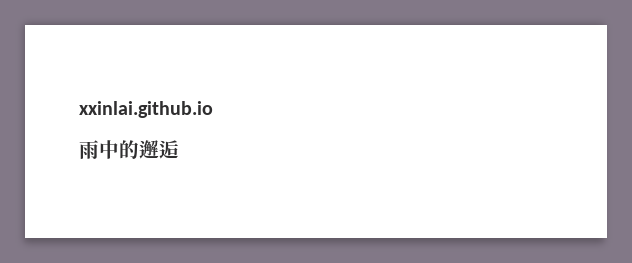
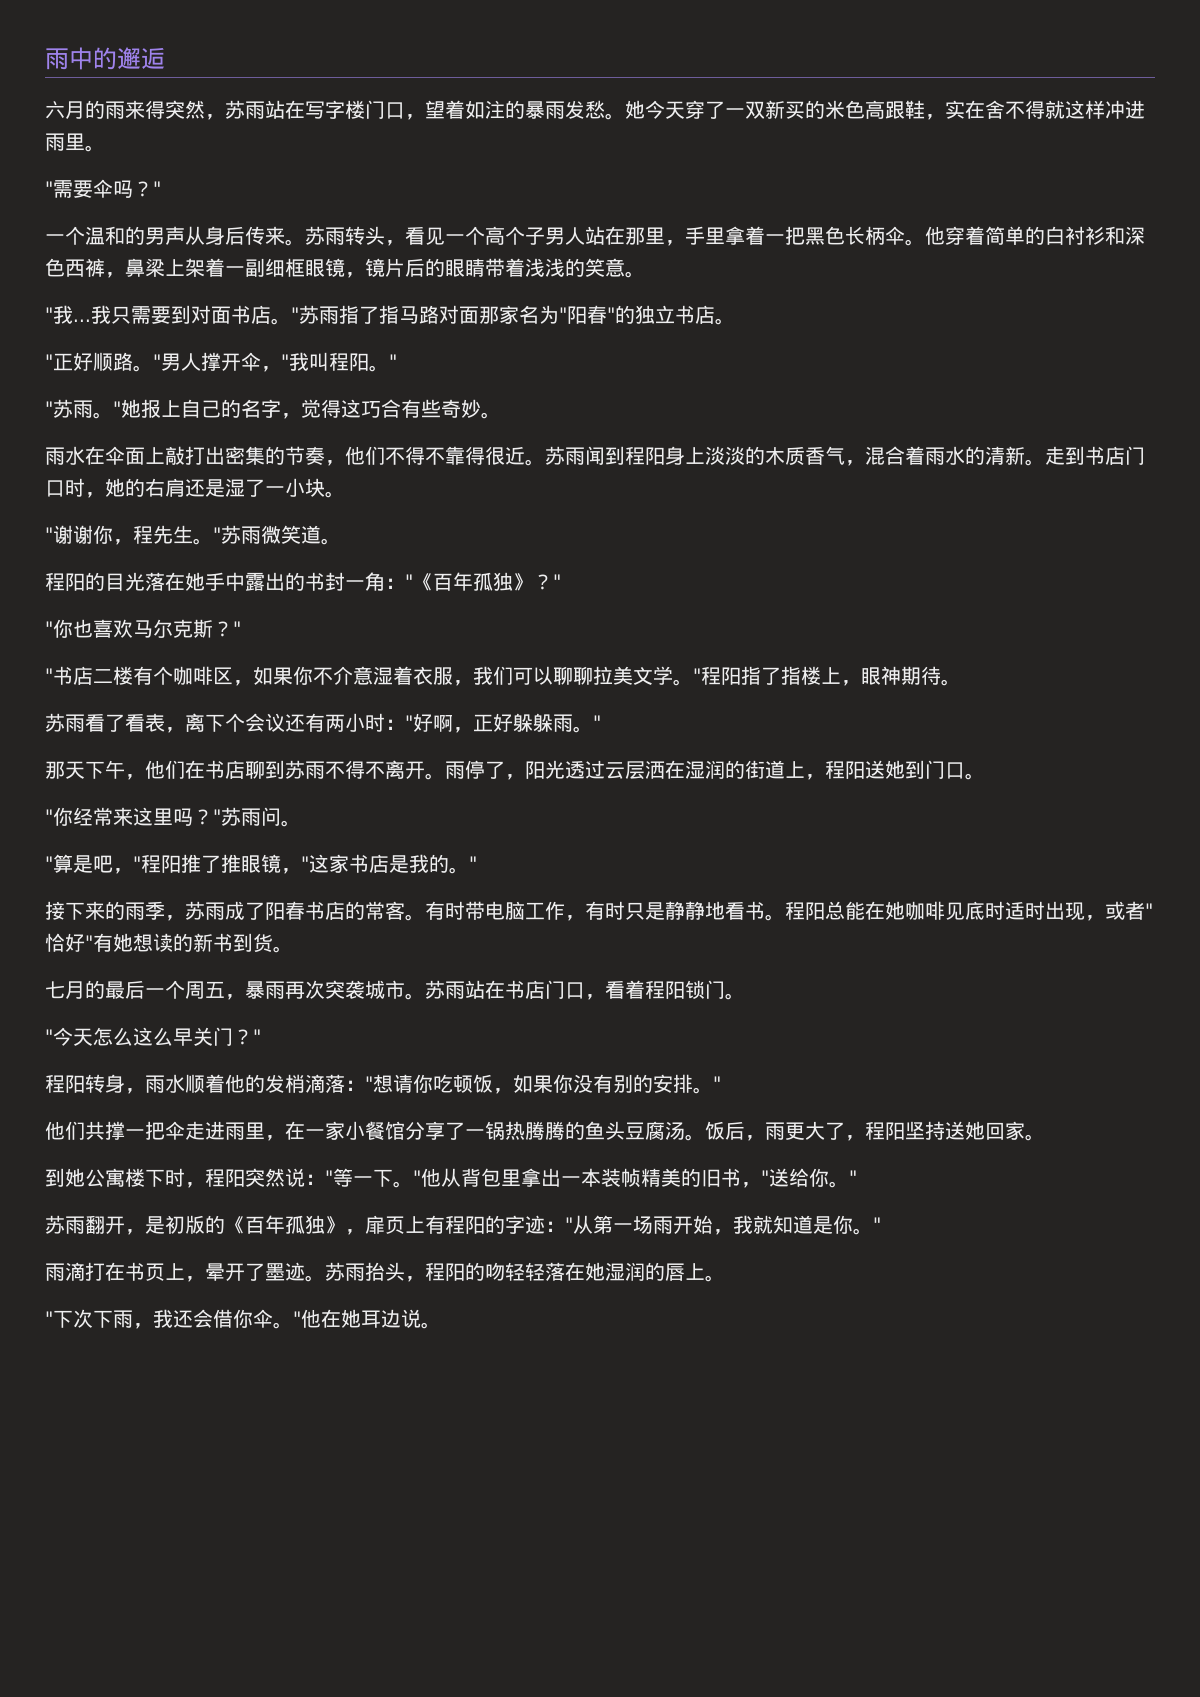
[79,101,213,118] xxinlai.github.io // -> (45, 59) none
(179, 149) none -> [45,100,1145,120] [45,133,105,152] [45,179,161,198] [45,226,1145,246] [45,258,645,278] [45,305,735,325] [45,352,397,372] [45,399,501,419] [45,446,1145,466] [45,478,345,498] [45,525,341,545] [45,572,561,591] [45,619,241,638] [45,666,961,686] [45,713,601,733] [45,760,985,780] [45,807,301,827] [45,854,477,874] [45,901,1153,921] [45,933,293,953] [45,980,745,1000] [45,1027,261,1046] [45,1074,721,1094] [45,1121,1045,1141] [45,1168,857,1188] [45,1215,881,1235] [45,1262,725,1282] [45,1309,441,1329] // 六月的雨来得突然，苏雨站在写字楼门口，望着如注的暴雨发愁。她今天穿了一双新买的米色高跟鞋，实在舍不得就这样冲进雨里。 // "需要伞吗？" // 一个温和的男声从身后传来。苏雨转头，看见一个高个子男人站在那里，手里拿着一把黑色长柄伞。他穿着简单的白衬衫和深色西裤，鼻梁上架着一副细框眼镜，镜片后的眼睛带着浅浅的笑意。 // "我...我只需要到对面书店。"苏雨指了指马路对面那家名为"阳春"的独立书店。 // "正好顺路。"男人撑开伞，"我叫程阳。" // "苏雨。"她报上自己的名字，觉得这巧合有些奇妙。 // 雨水在伞面上敲打出密集的节奏，他们不得不靠得很近。苏雨闻到程阳身上淡淡的木质香气，混合着雨水的清新。走到书店门口时，她的右肩还是湿了一小块。 // "谢谢你，程先生。"苏雨微笑道。 // 程阳的目光落在她手中露出的书封一角："《百年孤独》？" // "你也喜欢马尔克斯？" // "书店二楼有个咖啡区，如果你不介意湿着衣服，我们可以聊聊拉美文学。"程阳指了指楼上，眼神期待。 // 苏雨看了看表，离下个会议还有两小时："好啊，正好躲躲雨。" // 那天下午，他们在书店聊到苏雨不得不离开。雨停了，阳光透过云层洒在湿润的街道上，程阳送她到门口。 // "你经常来这里吗？"苏雨问。 // "算是吧，"程阳推了推眼镜，"这家书店是我的。" // 接下来的雨季，苏雨成了阳春书店的常客。有时带电脑工作，有时只是静静地看书。程阳总能在她咖啡见底时适时出现，或者"恰好"有她想读的新书到货。 // 七月的最后一个周五，暴雨再次突袭城市。苏雨站在书店门口，看着程阳锁门。 // "今天怎么这么早关门？" // 程阳转身，雨水顺着他的发梢滴落："想请你吃顿饭，如果你没有别的安排。" // 他们共撑一把伞走进雨里，在一家小餐馆分享了一锅热腾腾的鱼头豆腐汤。饭后，雨更大了，程阳坚持送她回家。 // 到她公寓楼下时，程阳突然说："等一下。"他从背包里拿出一本装帧精美的旧书，"送给你。" // 苏雨翻开，是初版的《百年孤独》，扉页上有程阳的字迹："从第一场雨开始，我就知道是你。" // 雨滴打在书页上，晕开了墨迹。苏雨抬头，程阳的吻轻轻落在她湿润的唇上。 // "下次下雨，我还会借你伞。"他在她耳边说。

